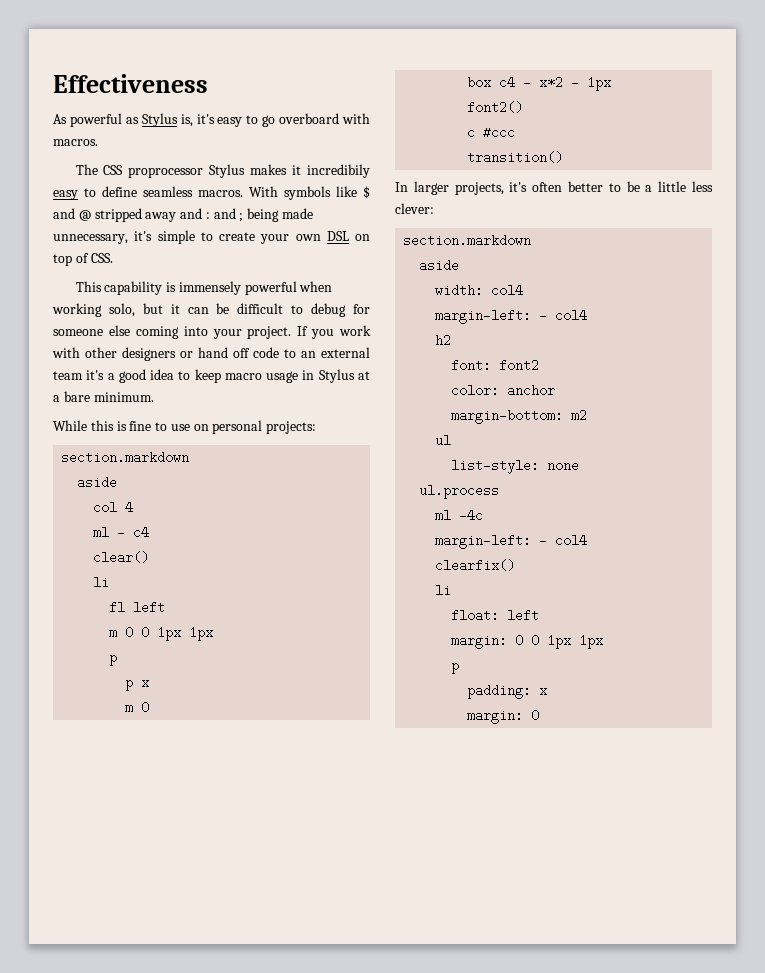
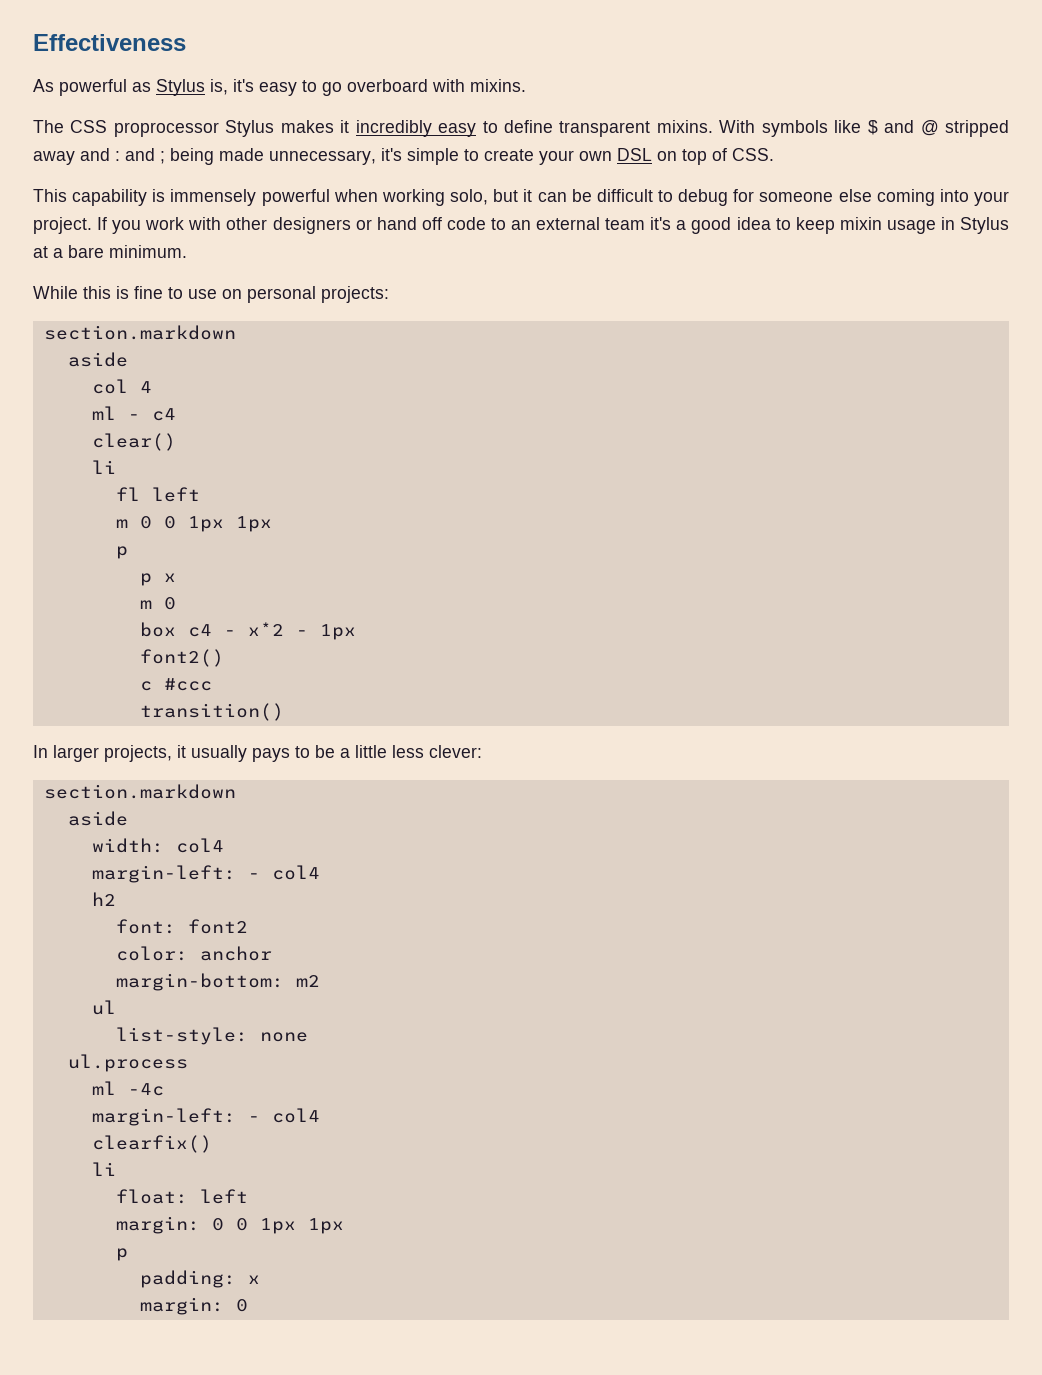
[53,139,98,146] macros. -> [470,79,526,92] mixins.
[307,164,370,178] incredibily -> [355,120,432,137] incredibly
[143,186,243,197] seamless macros. -> [559,120,713,137] transparent mixins.
[224,373,262,380] macro -> [839,217,882,230] mixin
[509,181,603,192] it's often better -> [177,745,290,762] it usually pays

